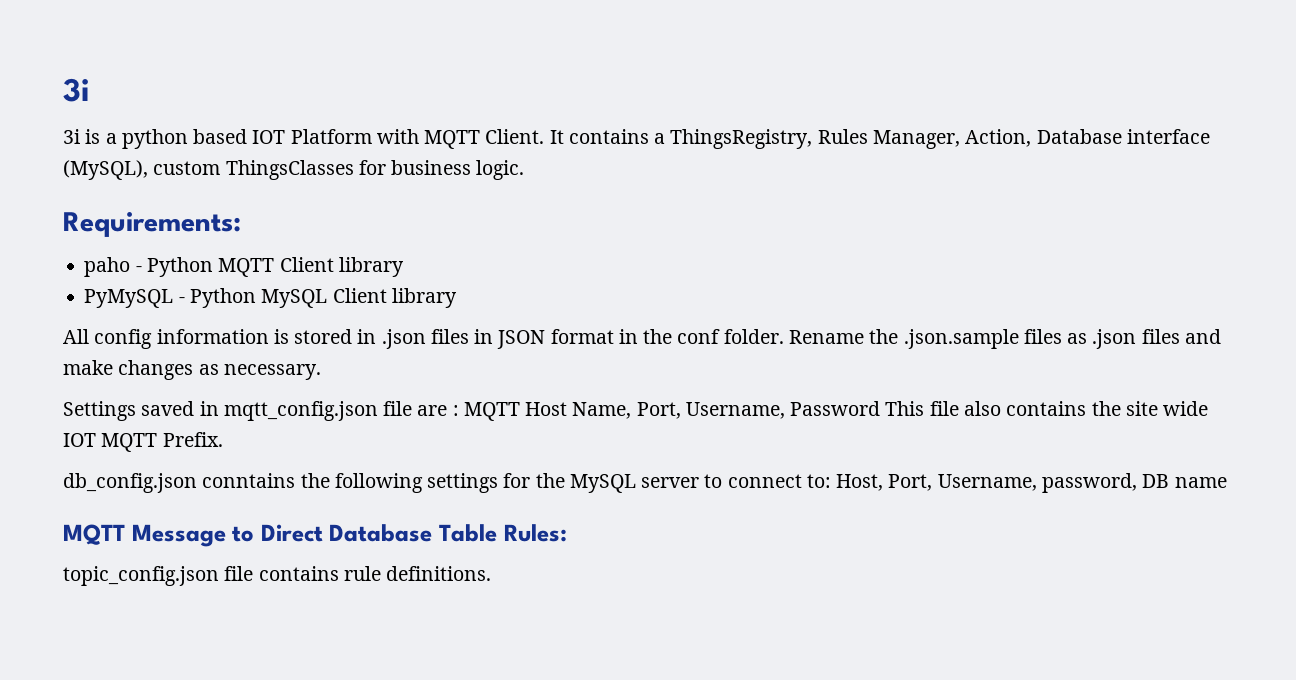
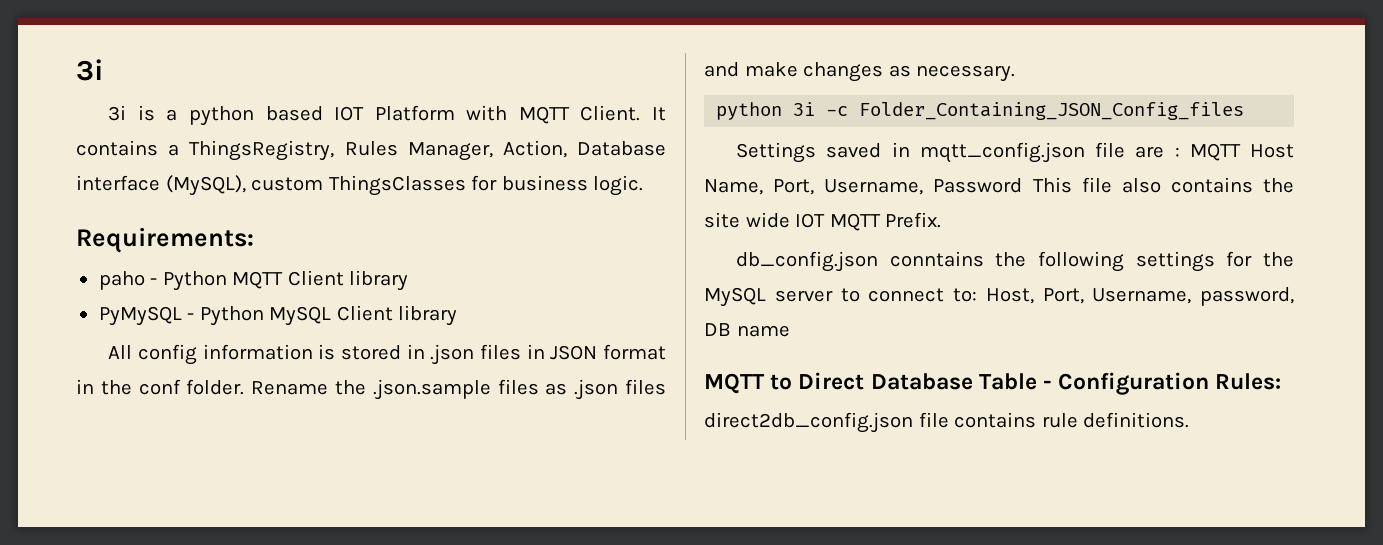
(321, 372) none -> [716,102,1245,120] // python 3i -c Folder_Containing_JSON_Config_files
[131,524,226,547] Message -> (765, 383) none
(498, 533) none -> [1043,372,1210,395] - Configuration
[63,566,219,586] topic_config.json -> [704,412,913,433] direct2db_config.json

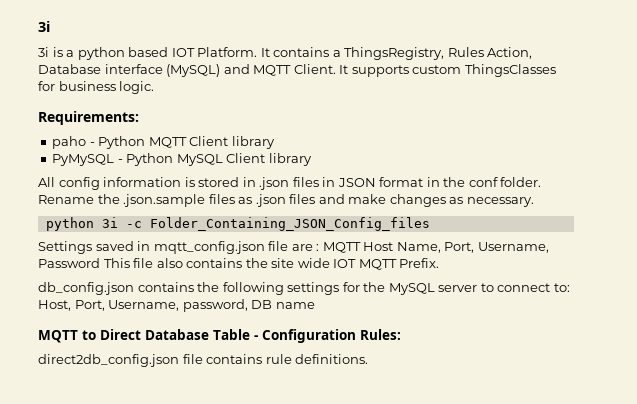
[374,105,641,124] Platform with MQTT Client. -> [197,47,258,57] Platform.
[407,142,493,161] Manager, -> (484, 52) none
[165,175,246,196] (MySQL), -> [166,64,409,77] (MySQL) and MQTT Client. It supports
[889,251,984,267] conntains -> [137,282,194,292] contains

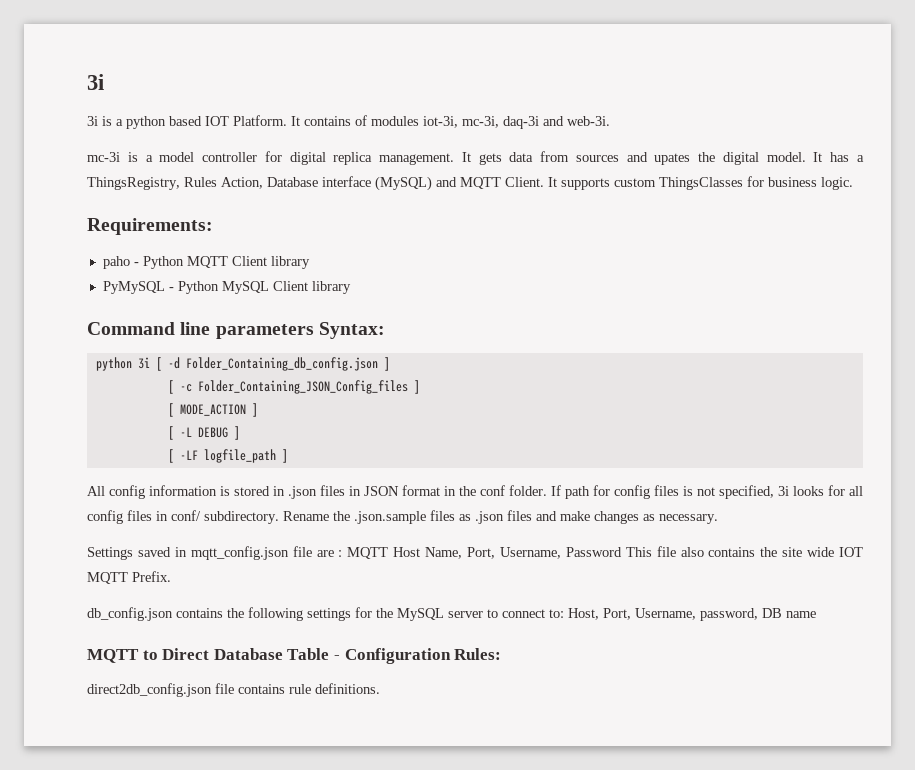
(330, 52) none -> [355,115,610,129] [87,151,850,165] of modules iot-3i, mc-3i, daq-3i and web-3i. // mc-3i is a model controller for digital replica management. It gets data from sources and upates the digital model. It has
(312, 159) none -> [87,322,385,339] [95,357,390,371] [167,380,420,394] [167,403,258,417] [167,426,240,440] [167,449,288,463] // Command line parameters Syntax: // python 3i [ -d Folder_Containing_db_config.json ] // [ -c Folder_Containing_JSON_Config_files ] // [ MODE_ACTION ] // [ -L DEBUG ] // [ -LF logfile_path ]
(542, 182) none -> [551,485,863,499] [87,510,279,524] If path for config files is not specified, 3i looks for all config files in conf/ subdirectory.
[45,217,430,231] // python 3i -c Folder_Containing_JSON_Config_files -> (718, 519) none

